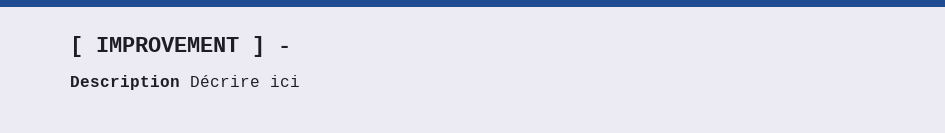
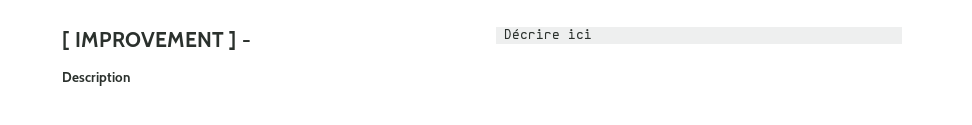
(180, 82) none -> (130, 79) //

